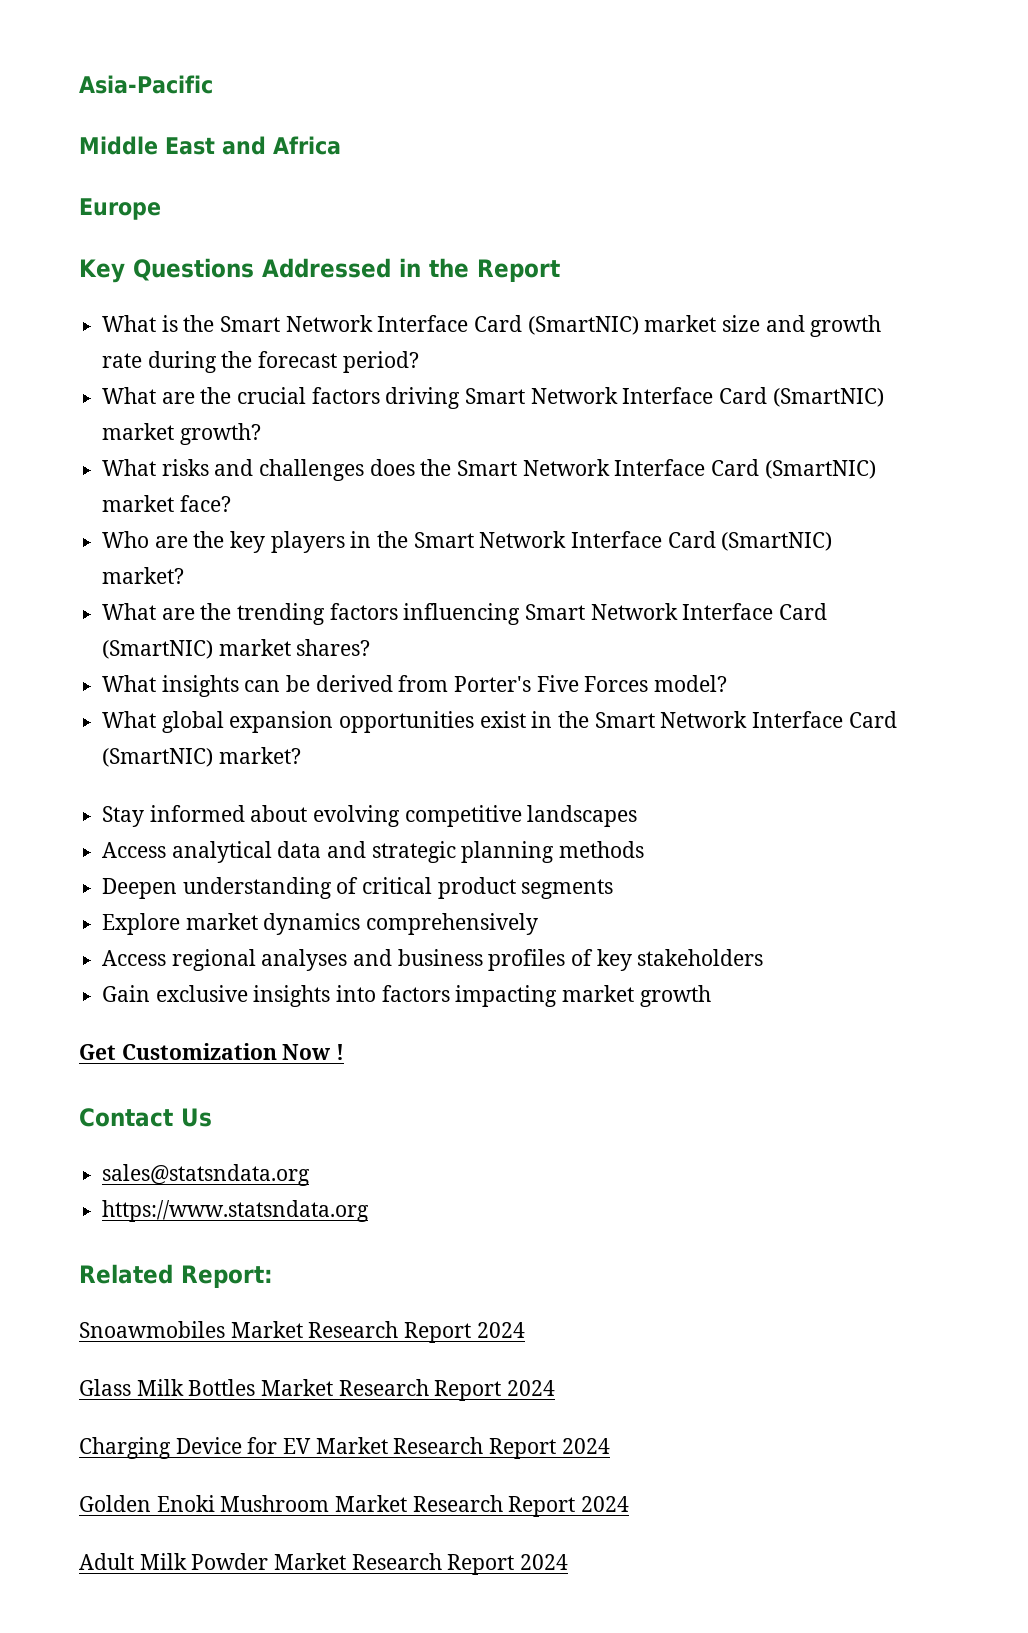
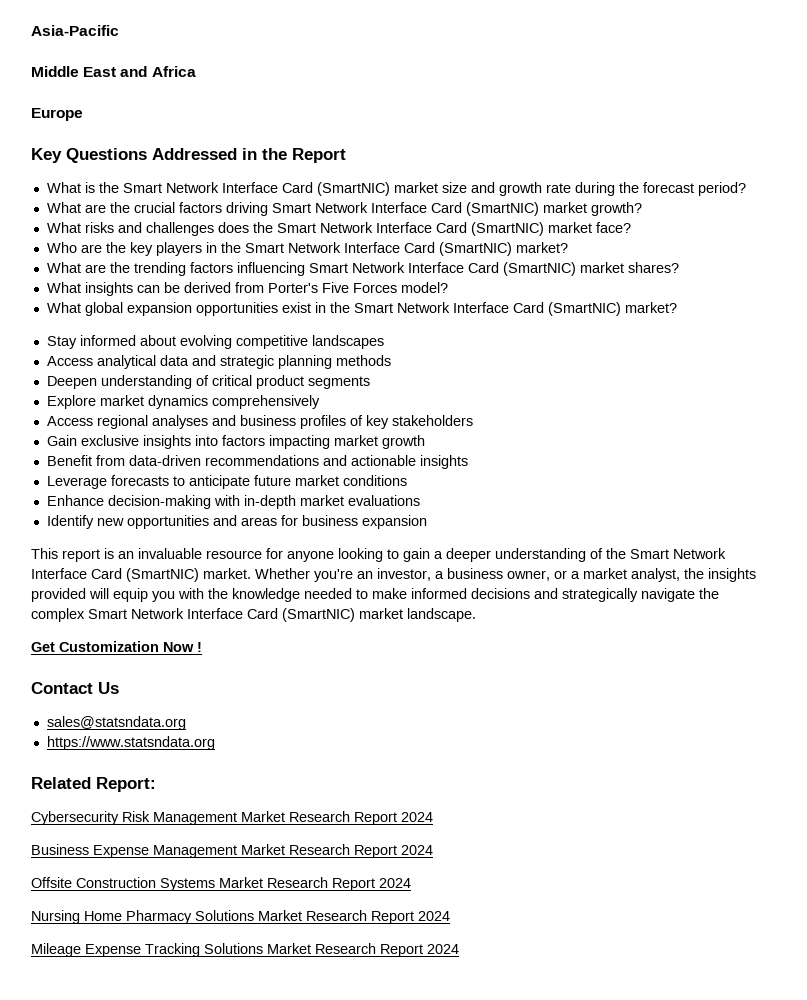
(711, 996) none -> [46,455,468,469] [46,475,407,489] [46,495,420,509] [46,515,427,529] [31,548,726,562] [31,568,756,582] [31,588,719,602] [31,608,476,622] // Benefit from data-driven recommendations and actionable insights // Leverage forecasts to anticipate future market conditions // Enhance decision-making with in-depth market evaluations // Identify new opportunities and areas for business expansion // This report is an invaluable resource for anyone looking to gain a deeper understanding of the Smart Network Interface Card (SmartNIC) market. Whether you're an investor, a business owner, or a market analyst, the insights provided will equip you with the knowledge needed to make informed decisions and strategically navigate the complex Smart Network Interface Card (SmartNIC) market landscape.
[79,1321,525,1343] [79,1379,556,1401] [79,1437,610,1459] [79,1495,630,1517] [79,1553,269,1570] Snoawmobiles Market Research Report 2024 // Glass Milk Bottles Market Research Report 2024 // Charging Device for EV Market Research Report 2024 // Golden Enoki Mushroom Market Research Report 2024 // Adult Milk Powder -> [31,811,433,825] [31,844,433,858] [31,877,411,891] [31,910,450,924] [31,943,263,957] Cybersecurity Risk Management Market Research Report 2024 // Business Expense Management Market Research Report 2024 // Offsite Construction Systems Market Research Report 2024 // Nursing Home Pharmacy Solutions Market Research Report 2024 // Mileage Expense Tracking Solutions

